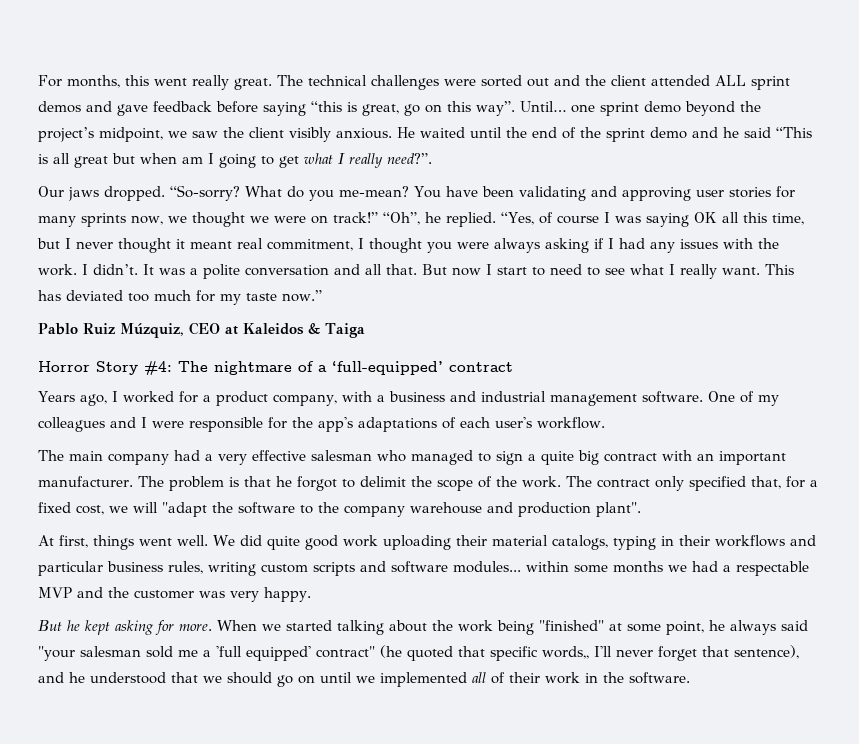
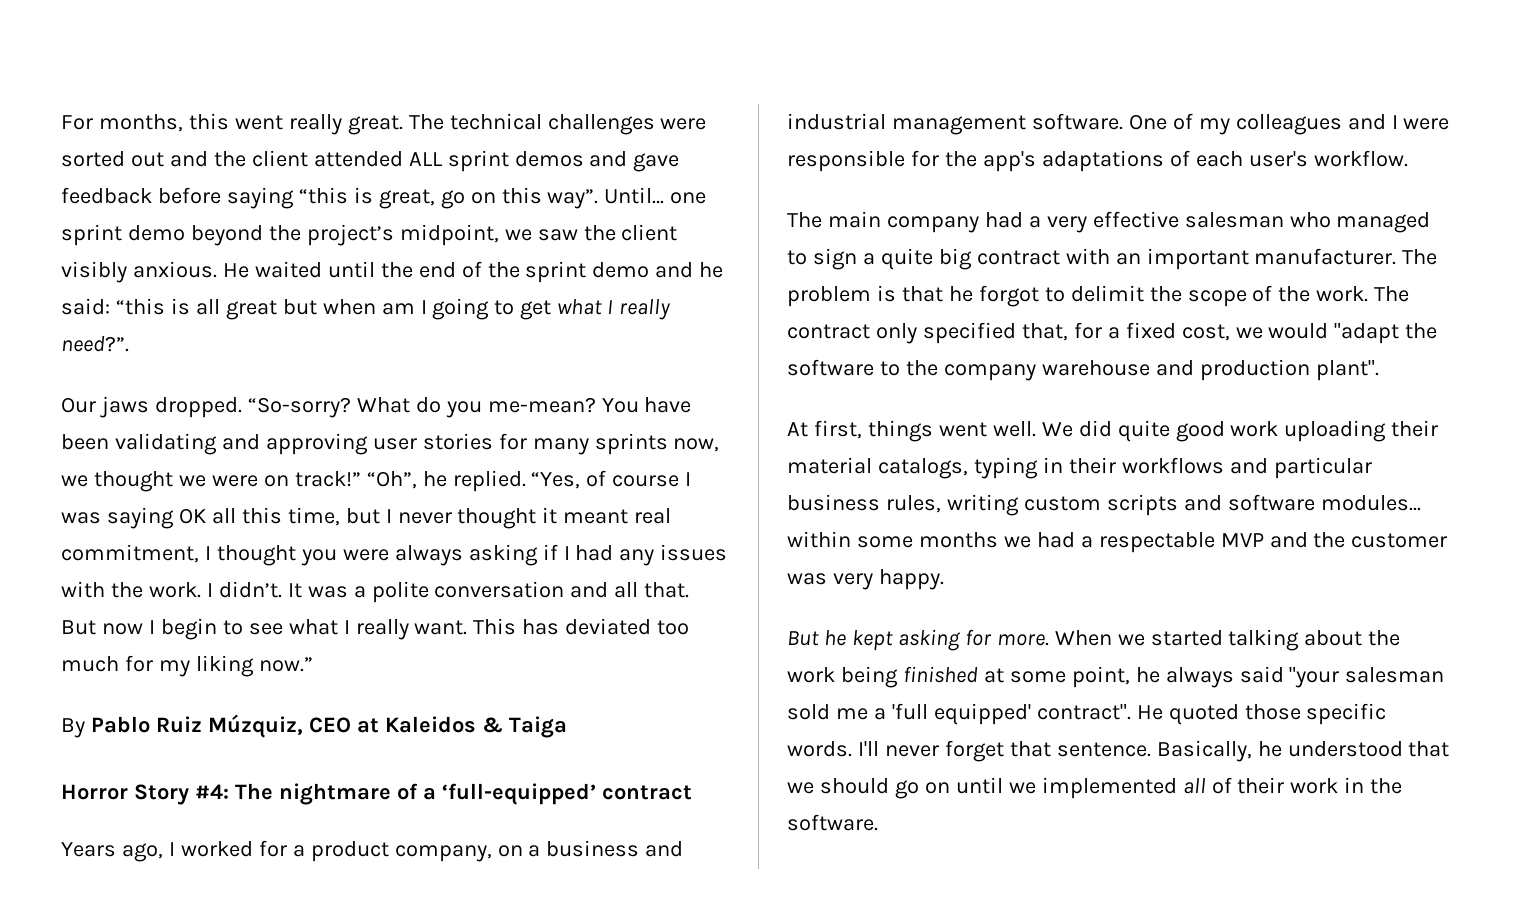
[744,127,812,138] said “This -> [61,298,165,315] said: “this
[497,264,582,276] start to need -> [160,618,217,640] begin
[246,293,277,301] taste -> [195,655,254,677] liking
(322, 296) none -> [61,718,85,738] By
[341,391,372,402] with -> [497,845,523,857] on
[133,502,158,513] will -> [1268,323,1329,339] would
[539,620,604,631] "finished" -> [902,666,978,683] finished
[316,645,589,661] contract" (he quoted that specific words,, -> [1036,703,1387,725] [787,741,852,757] contract". He quoted those specific words.
[734,645,799,659] [38,672,64,683] sentence), and -> [1056,740,1252,762] sentence. Basically,

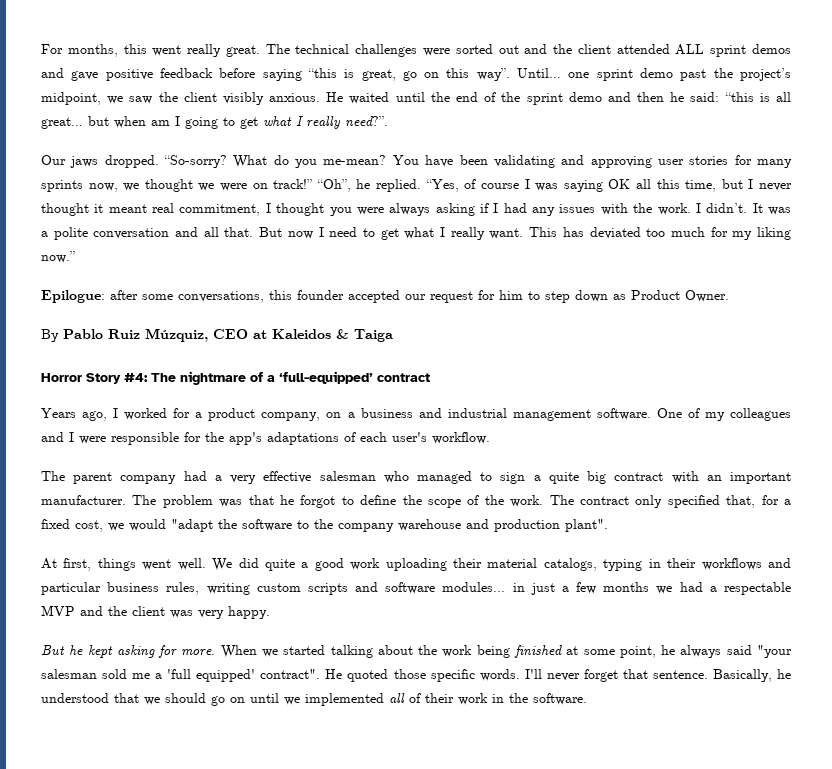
(680, 162) none -> [105,69,153,81] positive
[190,225,263,246] beyond -> [680,69,707,81] past
(694, 270) none -> [637,92,665,102] then
[225,300,277,320] great -> [41,117,83,129] great…
[160,618,283,640] begin to see -> [329,227,399,240] need to get
(313, 664) none -> [41,290,729,303] // Epilogue: after some conversations, this founder accepted our request for him to step down as Product Owner.
[827,211,881,228] main -> [73,472,113,484] parent
[876,285,896,302] is -> [219,499,243,507] was
[1070,285,1144,302] delimit -> [360,495,397,505] define
(1170, 431) none -> [301,562,309,568] a
[787,531,913,548] within some -> [512,582,597,595] in just a few
[1351,533,1448,548] customer -> [132,606,165,616] client

